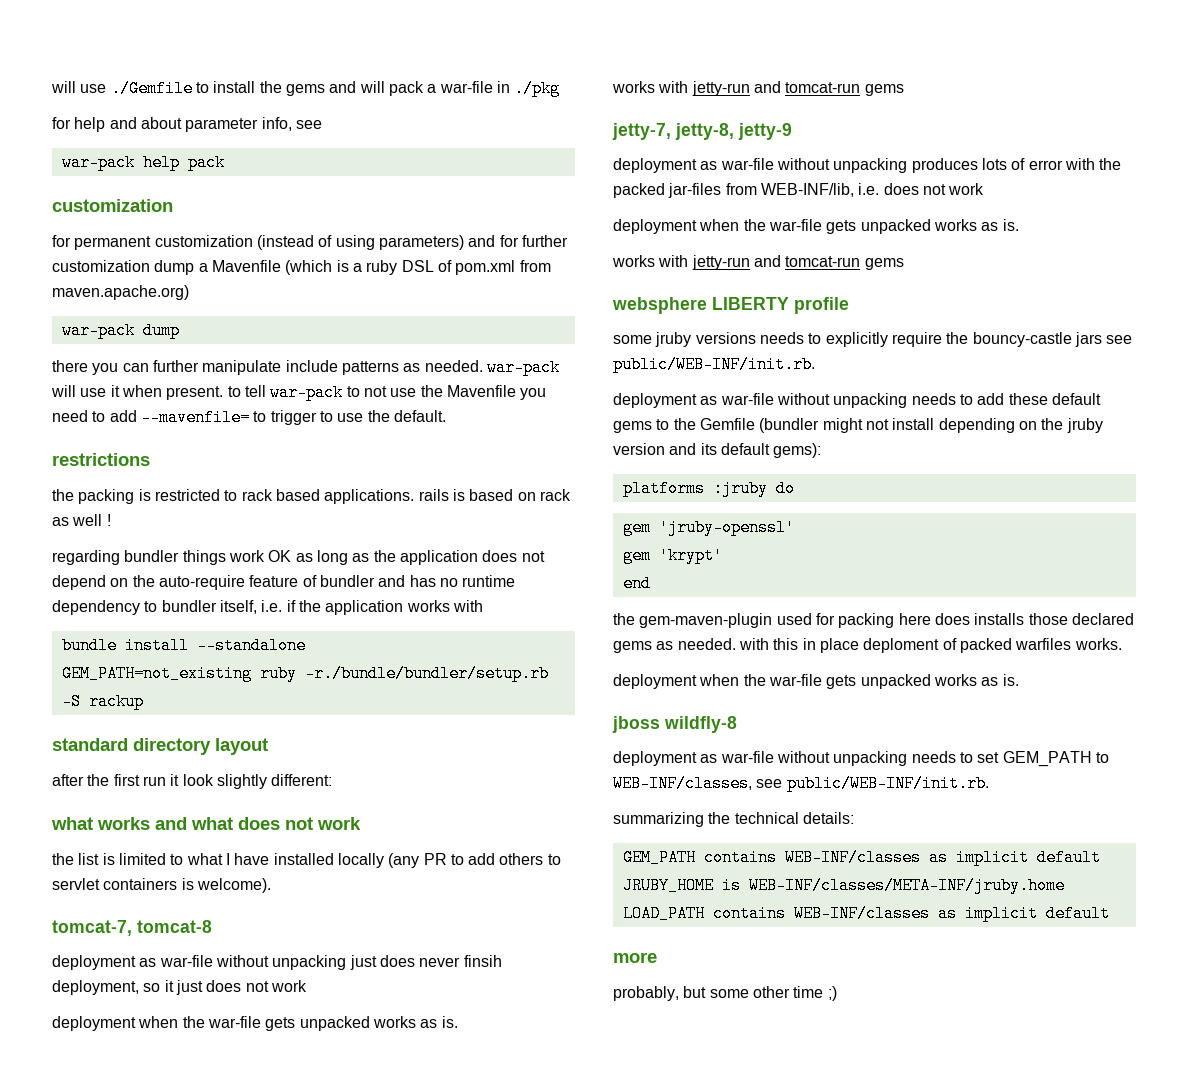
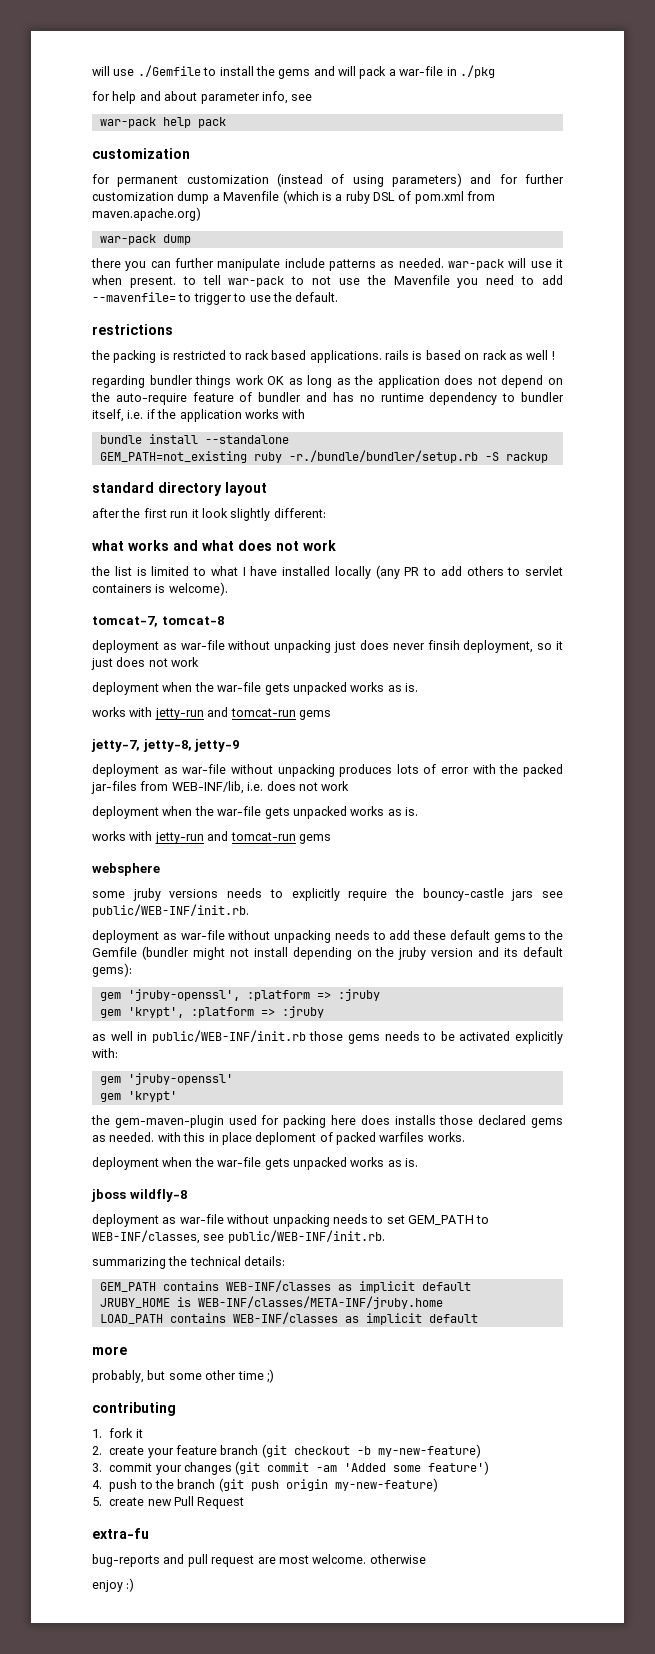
[712,297,849,314] LIBERTY profile -> (160, 869) none
[622,480,795,497] platforms :jruby do -> [99,989,380,1001] [99,1006,324,1018] [92,1030,564,1044] [92,1048,118,1058] gem 'jruby-openssl', :platform => :jruby // gem 'krypt', :platform => :jruby // as well in public/WEB-INF/init.rb those gems needs to be activated explicitly with:
[622,575,651,592] // end -> (177, 1096) none
(837, 993) none -> [92,1402,176,1416] [92,1428,143,1438] [92,1444,481,1458] [92,1461,490,1475] [92,1478,438,1492] [92,1496,245,1509] [92,1528,149,1539] [92,1554,426,1567] [92,1578,135,1592] // contributing // 1. fork it // 2. create your feature branch (git checkout -b my-new-feature) // 3. commit your changes (git commit -am 'Added some feature') // 4. push to the branch (git push origin my-new-feature) // 5. create new Pull Request // extra-fu // bug-reports and pull request are most welcome. otherwise // enjoy :)

